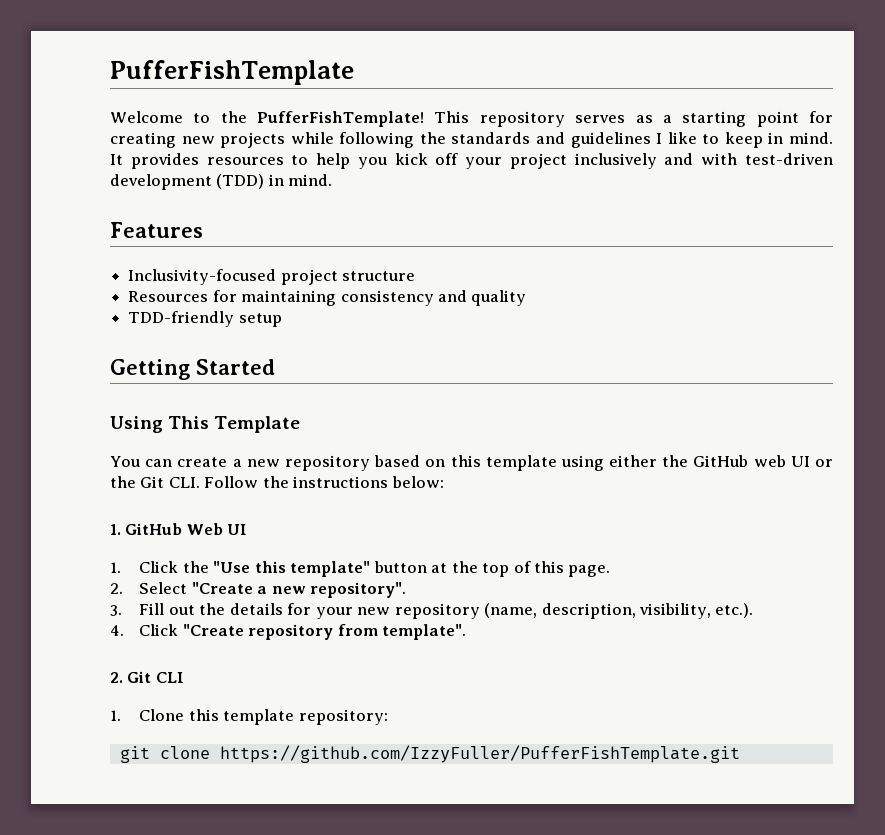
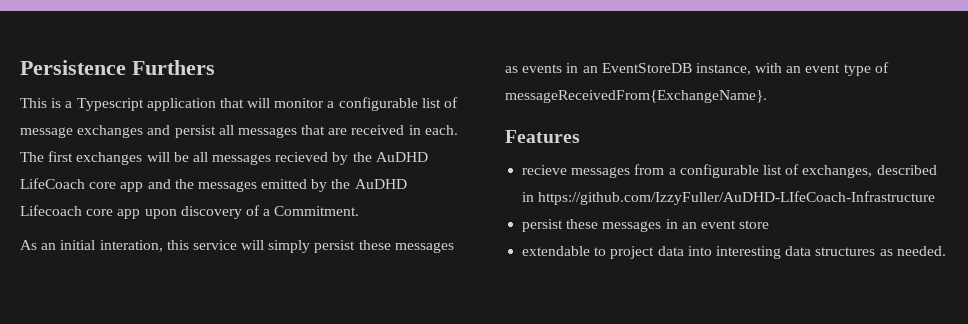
[110,60,354,85] [110,111,834,127] [110,132,833,148] [110,153,833,169] [110,174,333,190] [110,222,203,238] [128,269,416,285] [128,290,527,306] [128,311,282,327] [110,359,275,380] [110,416,301,433] [110,455,833,471] [110,476,444,488] [110,523,248,535] [110,561,611,577] [110,582,407,598] [110,603,754,619] [110,624,467,640] [110,671,184,683] [110,709,388,725] [119,745,740,763] PufferFishTemplate // Welcome to the PufferFishTemplate! This repository serves as a starting point for creating new projects while following the standards and guidelines I like to keep in mind. It provides resources to help you kick off your project inclusively and with test-driven development (TDD) in mind. // Features // Inclusivity-focused project structure // Resources for maintaining consistency and quality // TDD-friendly setup // Getting Started // Using This Template // You can create a new repository based on this template using either the GitHub web UI or the Git CLI. Follow the instructions below: // 1. GitHub Web UI // 1. Click the "Use this template" button at the top of this page. // 2. Select "Create a new repository". // 3. Fill out the details for your new repository (name, description, visibility, etc.). // 4. Click "Create repository from template". // 2. Git CLI // 1. Clone this template repository: // git clone https://github.com/IzzyFuller/PufferFishTemplate.git -> [20,60,215,75] [20,97,459,111] [20,125,458,138] [20,151,428,165] [20,178,407,192] [20,205,360,219] [20,240,454,253] [505,62,889,76] [505,90,767,103] [505,130,580,143] [522,164,937,178] [522,191,936,205] [522,219,770,232] [522,246,946,259] Persistence Furthers // This is a Typescript application that will monitor a configurable list of message exchanges and persist all messages that are received in each. The first exchanges will be all messages recieved by the AuDHD LifeCoach core app and the messages emitted by the AuDHD Lifecoach core app upon discovery of a Commitment. // As an initial interation, this service will simply persist these messages as events in an EventStoreDB instance, with an event type of messageReceivedFrom{ExchangeName}. // Features // recieve messages from a configurable list of exchanges, described in https://github.com/IzzyFuller/AuDHD-LIfeCoach-Infrastructure // persist these messages in an event store // extendable to project data into interesting data structures as needed.

